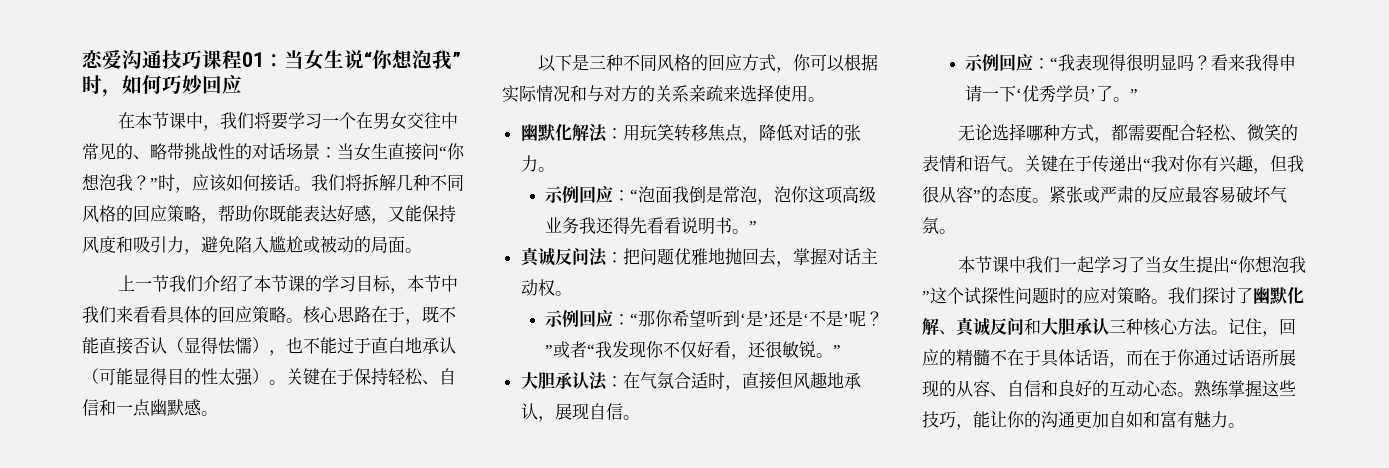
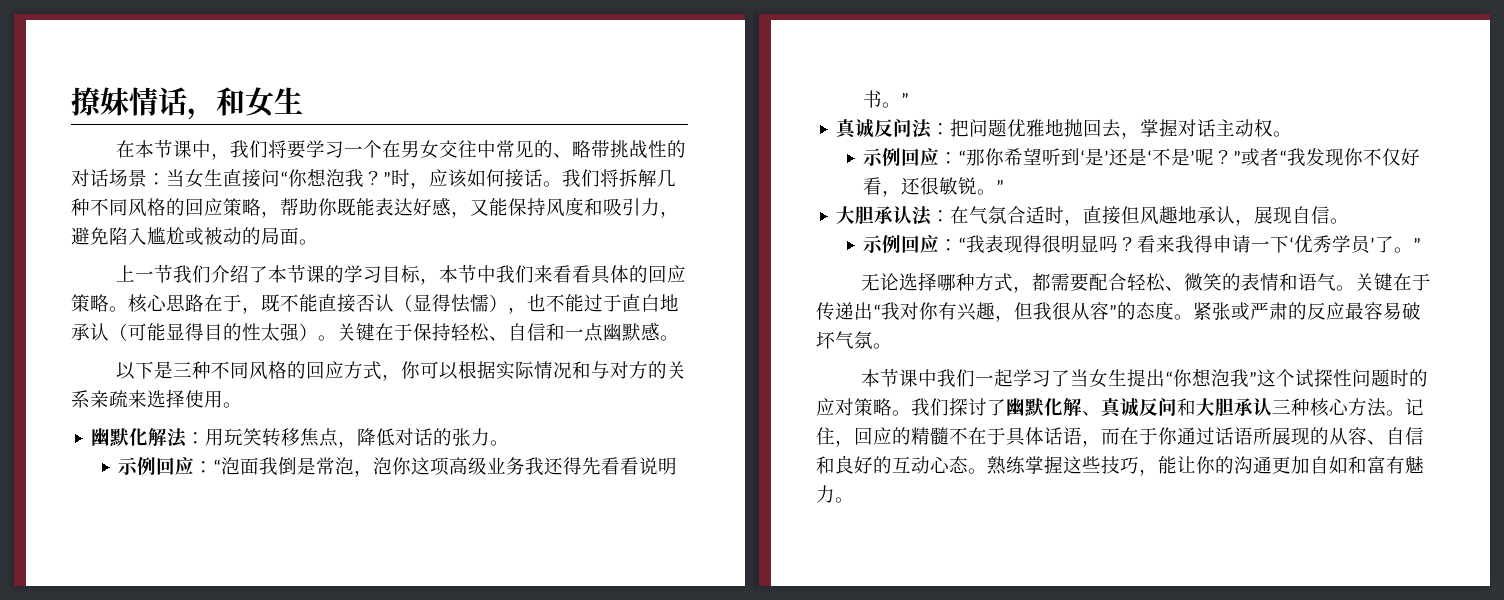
[82,50,461,70] [82,75,242,97] 恋爱沟通技巧课程01：当女生说“你想泡我”时，如何巧妙回应 -> [71,87,303,120] 撩妹情话，和女生

